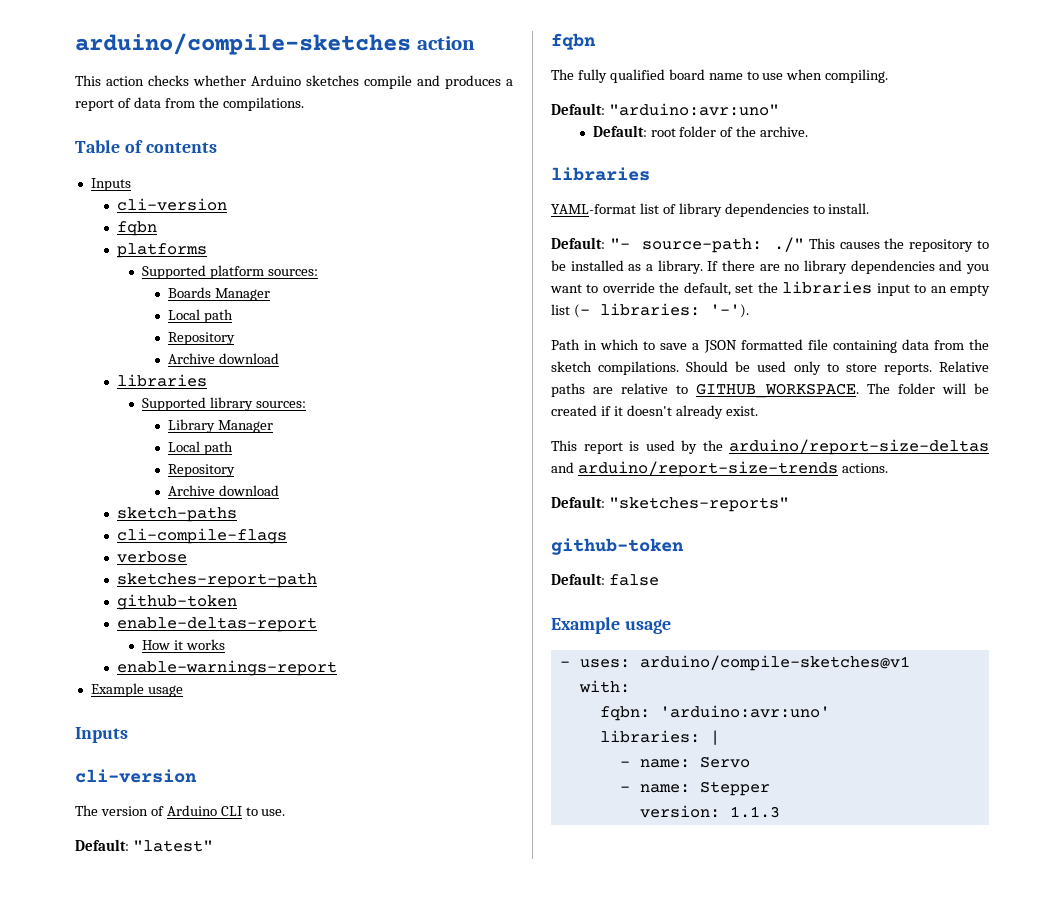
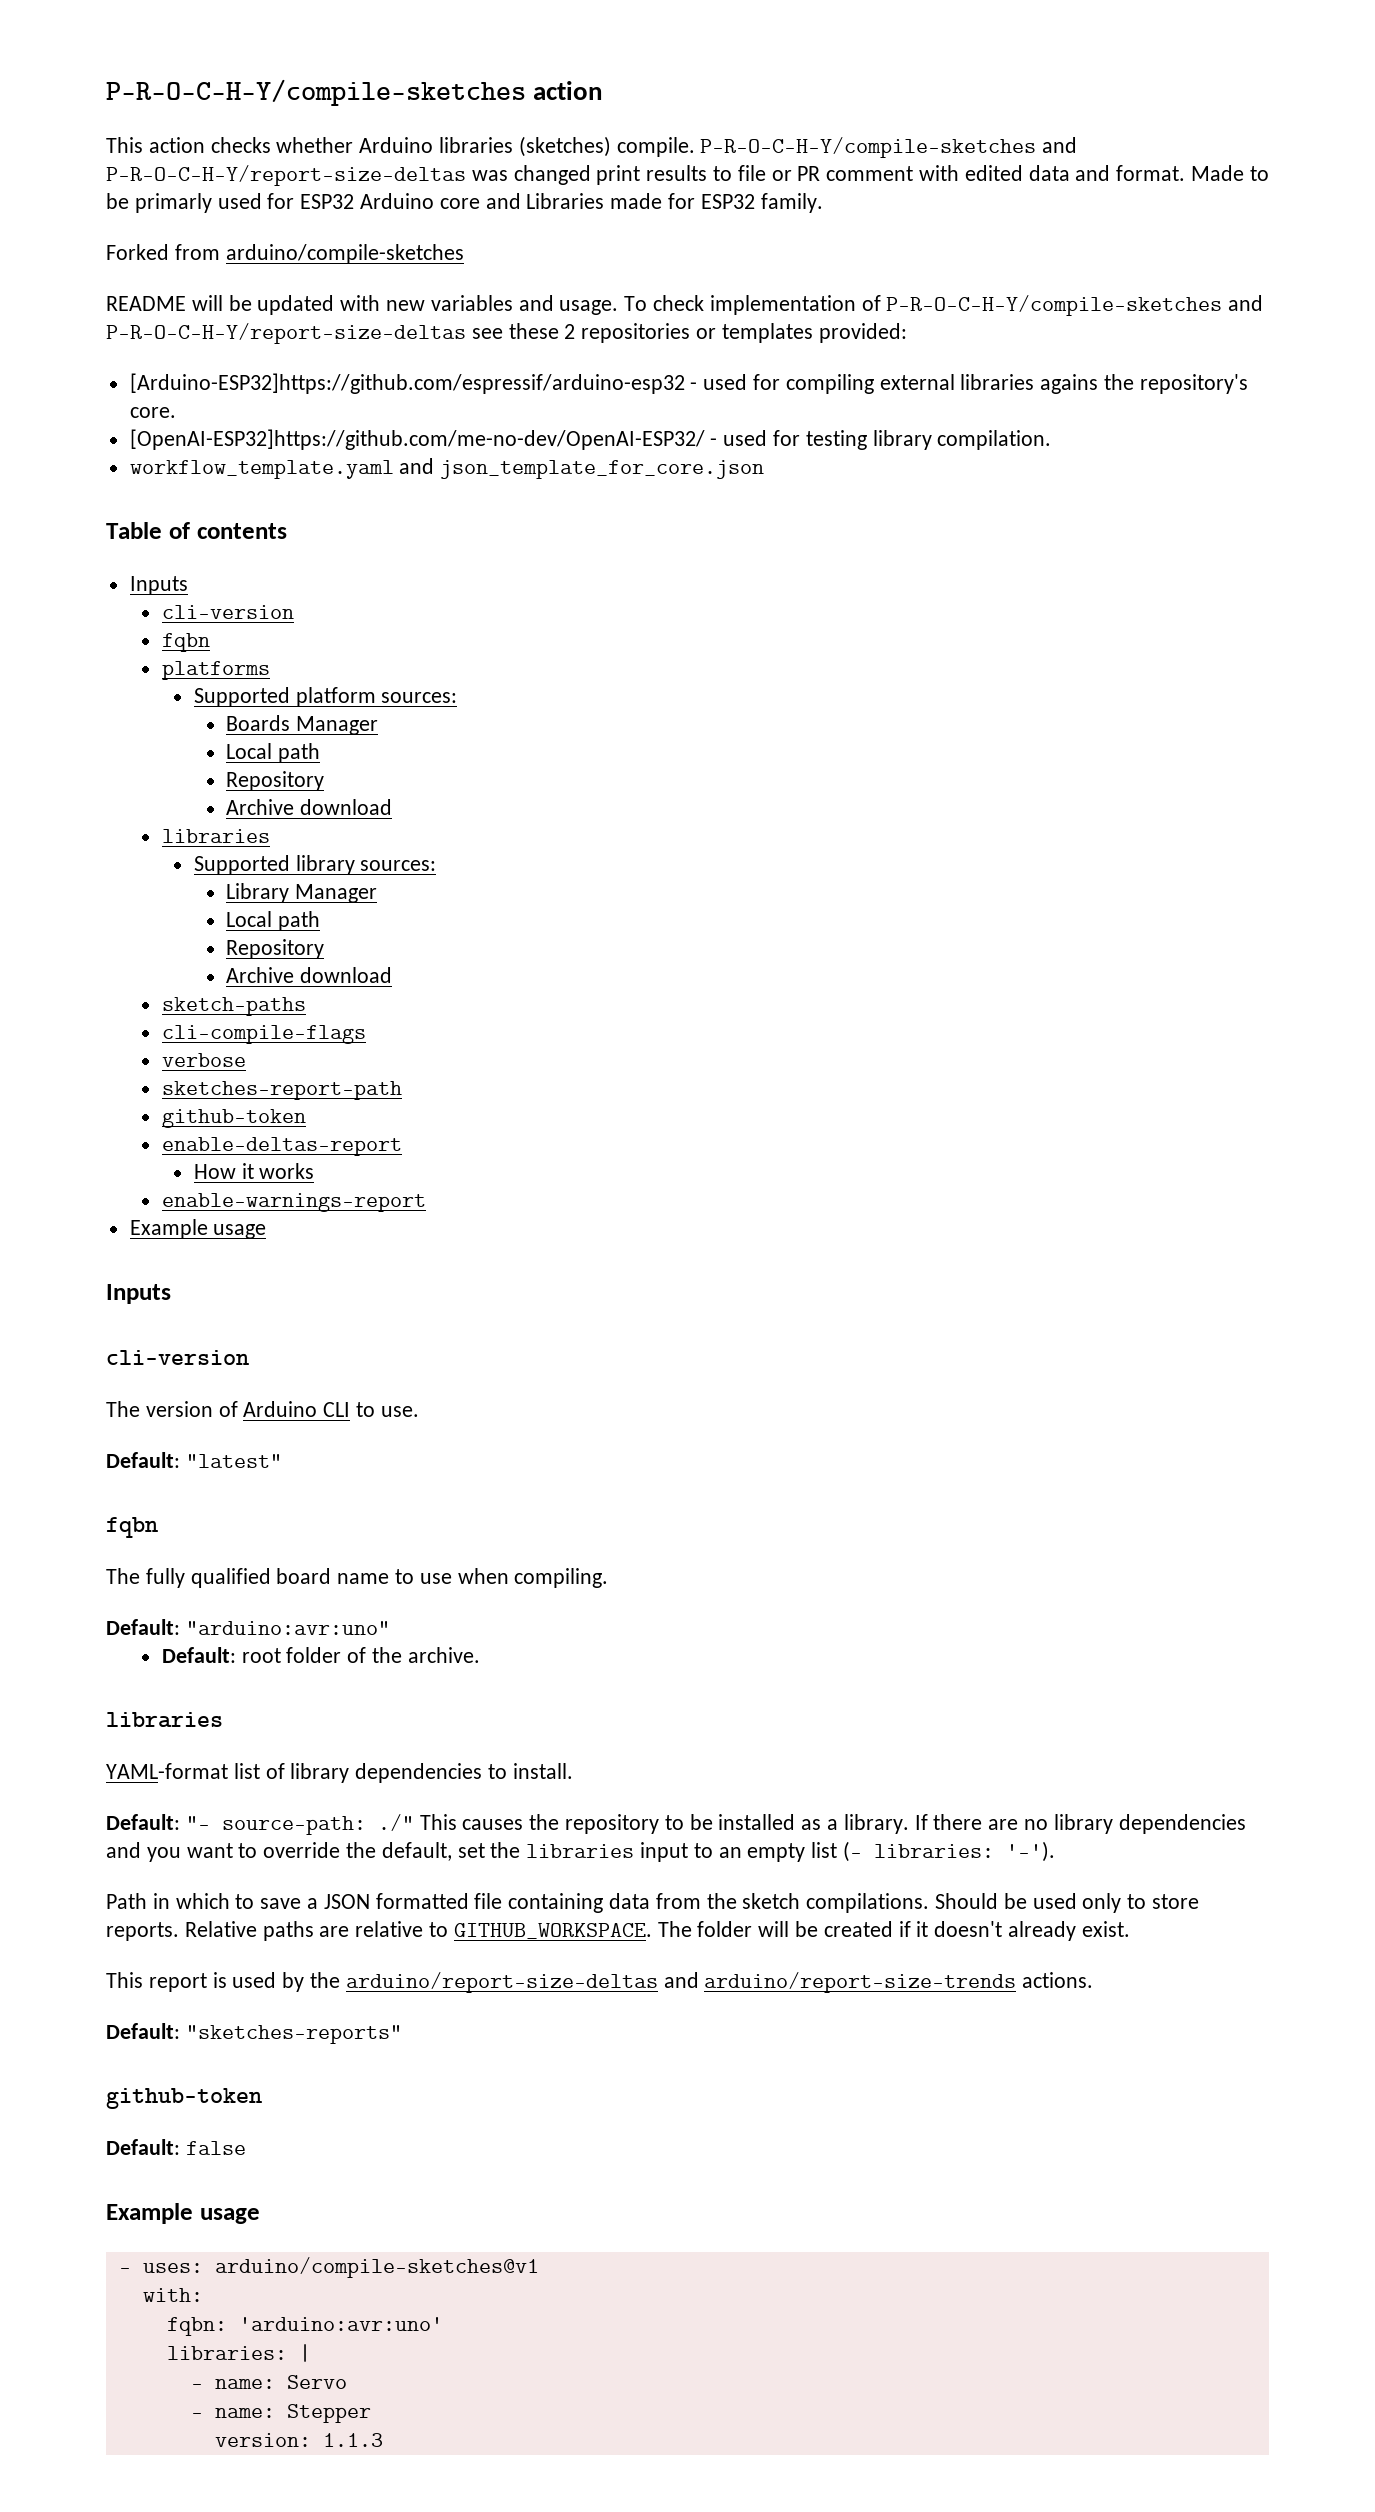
[75,33,411,55] arduino/compile-sketches -> [106,79,526,106] P-R-O-C-H-Y/compile-sketches
[306,75,513,89] [75,97,304,111] sketches compile and produces a report of data from the compilations. -> [439,136,1078,158] [106,165,1269,186] [106,193,823,213] [106,244,464,264] [106,295,1264,316] [106,323,907,344] [129,373,1248,394] [129,407,176,418] [129,429,1052,450] [129,458,765,479] libraries (sketches) compile. P-R-O-C-H-Y/compile-sketches and P-R-O-C-H-Y/report-size-deltas was changed print results to file or PR comment with edited data and format. Made to be primarly used for ESP32 Arduino core and Libraries made for ESP32 family. // Forked from arduino/compile-sketches // README will be updated with new variables and usage. To check implementation of P-R-O-C-H-Y/compile-sketches and P-R-O-C-H-Y/report-size-deltas see these 2 repositories or templates provided: // [Arduino-ESP32]https://github.com/espressif/arduino-esp32 - used for compiling external libraries agains the repository's core. // [OpenAI-ESP32]https://github.com/me-no-dev/OpenAI-ESP32/ - used for testing library compilation. // workflow_template.yaml and json_template_for_core.json

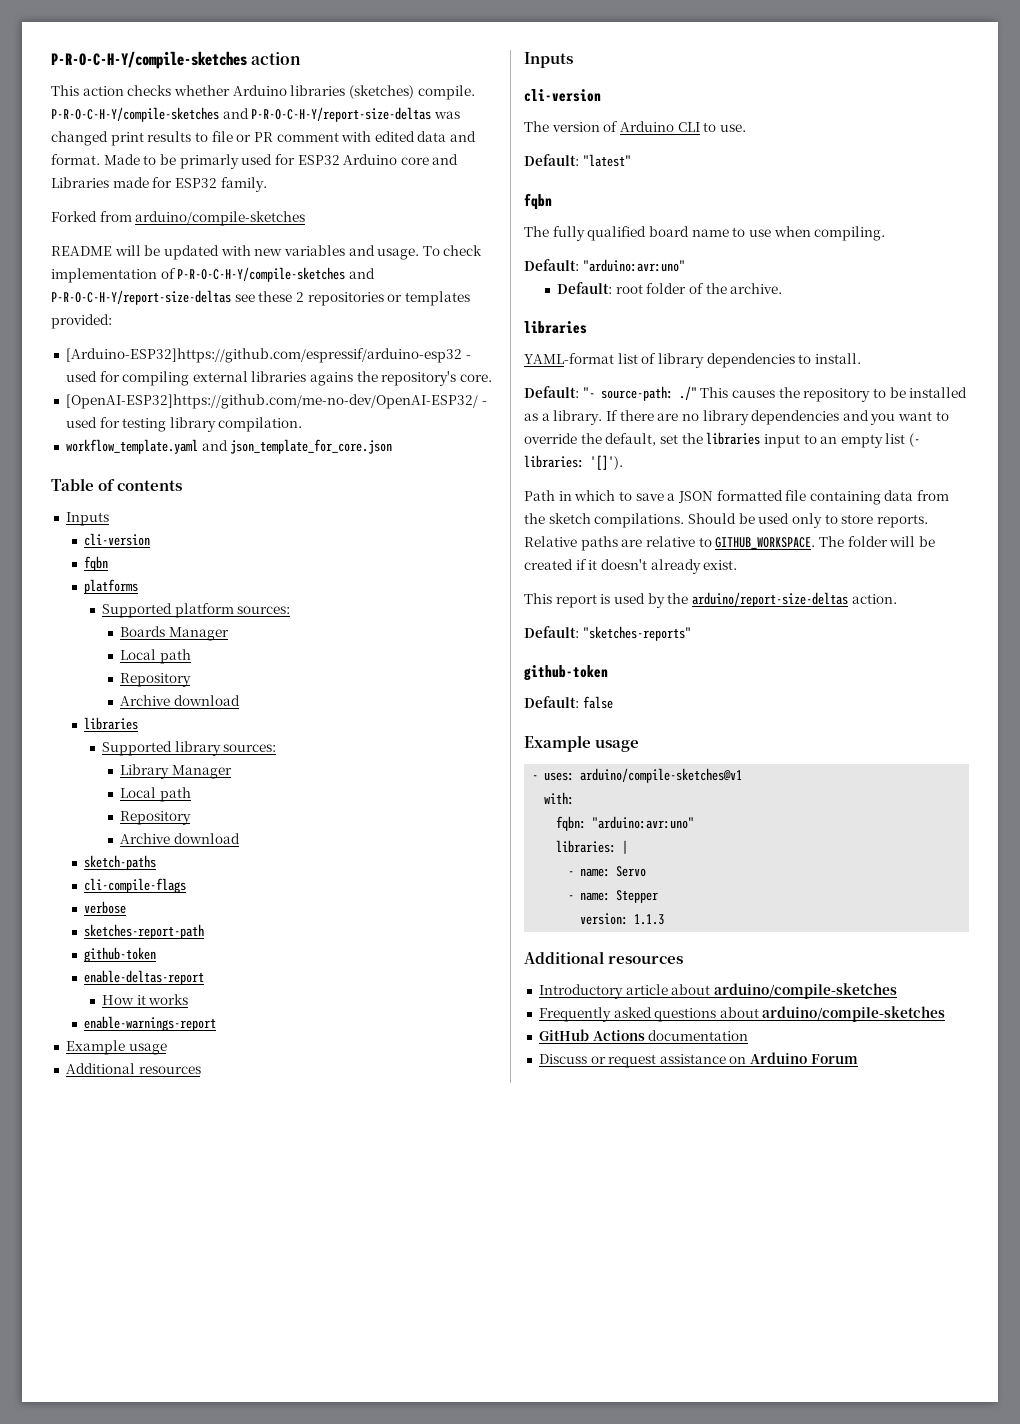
(267, 1231) none -> [65,1063,201,1074] // Additional resources
[1006,1841,1056,1862] '-'). -> [590,455,623,470] '[]').
[663,1972,1094,1993] and arduino/report-size-trends actions. -> [851,594,897,604] action.
[238,2317,443,2331] 'arduino:avr:uno' -> [592,816,695,829] "arduino:avr:uno"
(383, 2440) none -> [524,951,684,964] [538,983,897,999] [538,1006,946,1022] [538,1029,749,1041] [538,1052,858,1068] // Additional resources // Introductory article about arduino/compile-sketches // Frequently asked questions about arduino/compile-sketches // GitHub Actions documentation // Discuss or request assistance on Arduino Forum

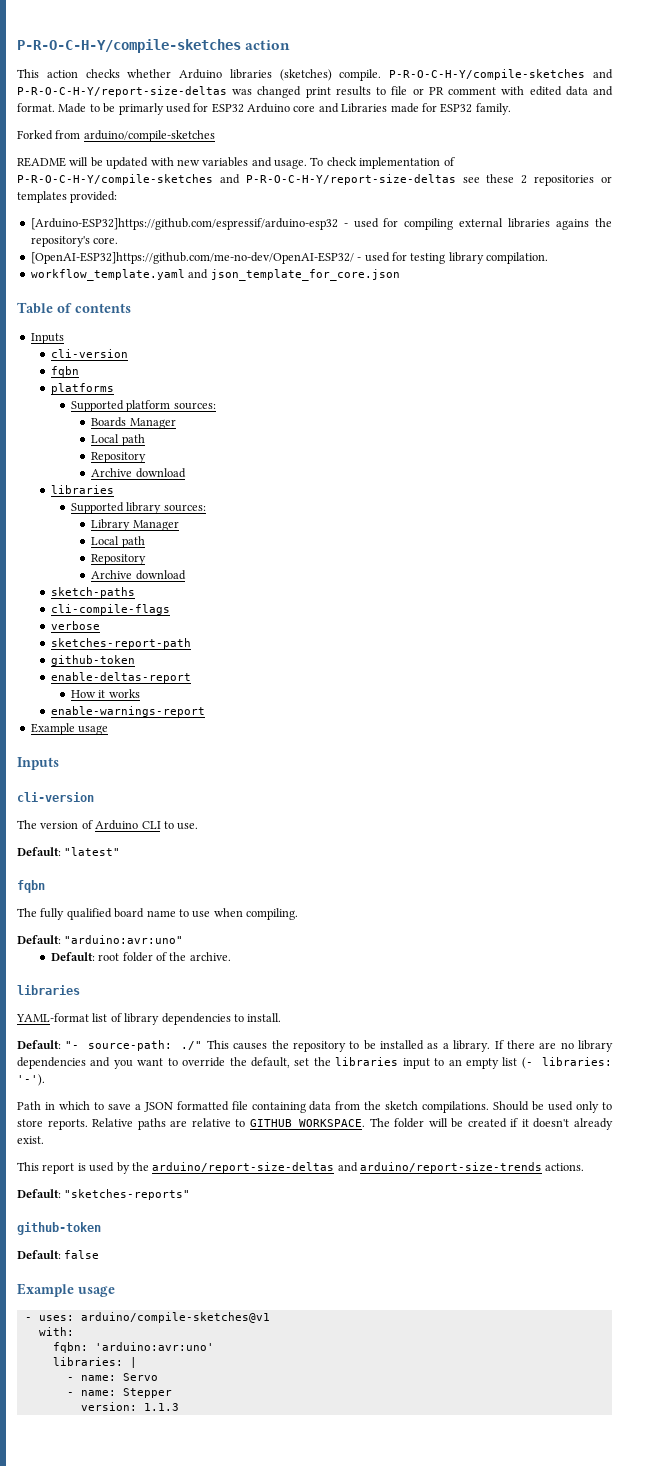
[65,1063,201,1074] // Additional resources -> (109, 730) none
[590,455,623,470] '[]'). -> [17,1074,45,1086] '-').
[851,594,897,604] action. -> [337,1162,585,1173] and arduino/report-size-trends actions.
[592,816,695,829] "arduino:avr:uno" -> [94,1342,214,1351] 'arduino:avr:uno'
[524,951,684,964] [538,983,897,999] [538,1006,946,1022] [538,1029,749,1041] [538,1052,858,1068] // Additional resources // Introductory article about arduino/compile-sketches // Frequently asked questions about arduino/compile-sketches // GitHub Actions documentation // Discuss or request assistance on Arduino Forum -> (179, 1407) none

